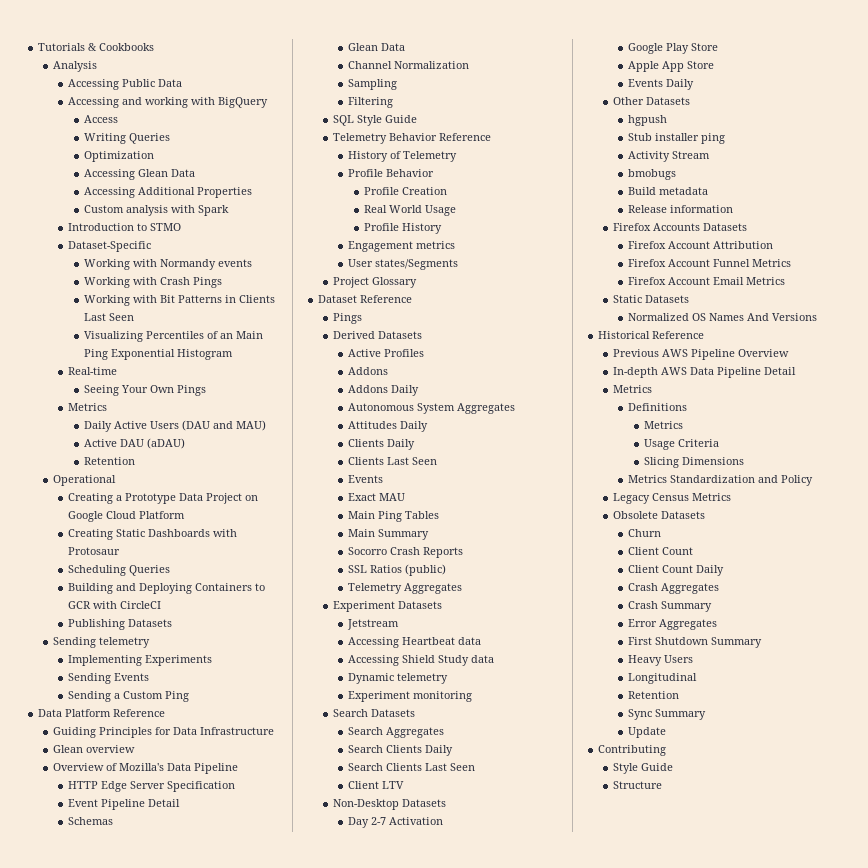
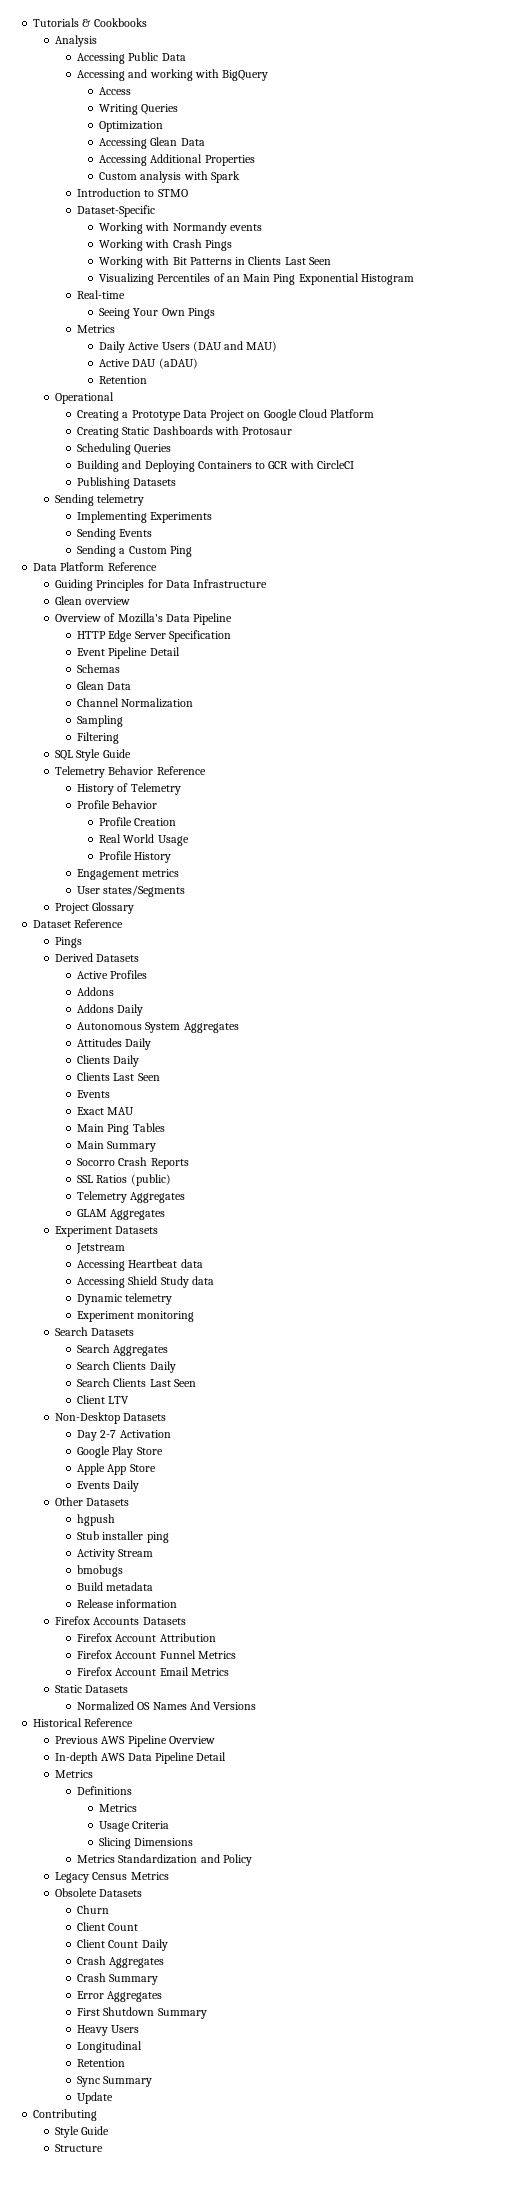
(463, 588) none -> [77,1209,166,1220] // GLAM Aggregates

